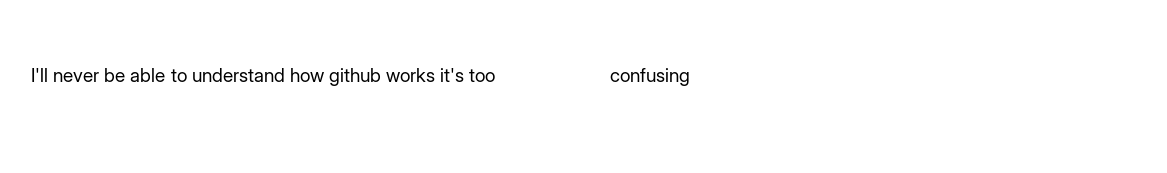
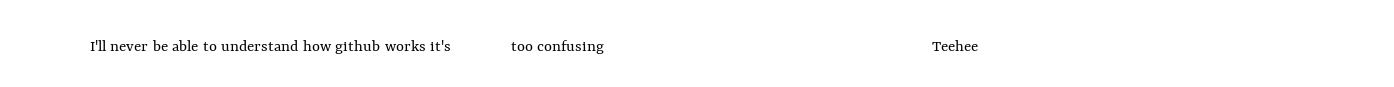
(690, 77) none -> [932,40,978,51] // Teehee

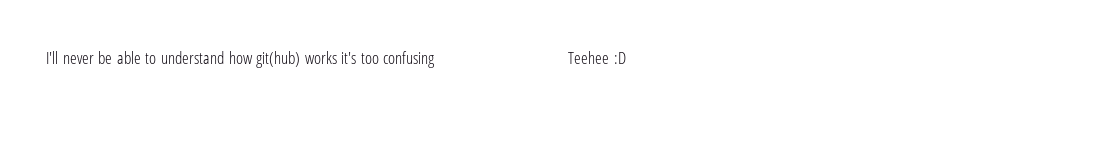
[335,40,381,54] github -> [256,51,301,68] git(hub)
(978, 45) none -> [613,52,626,64] :D

